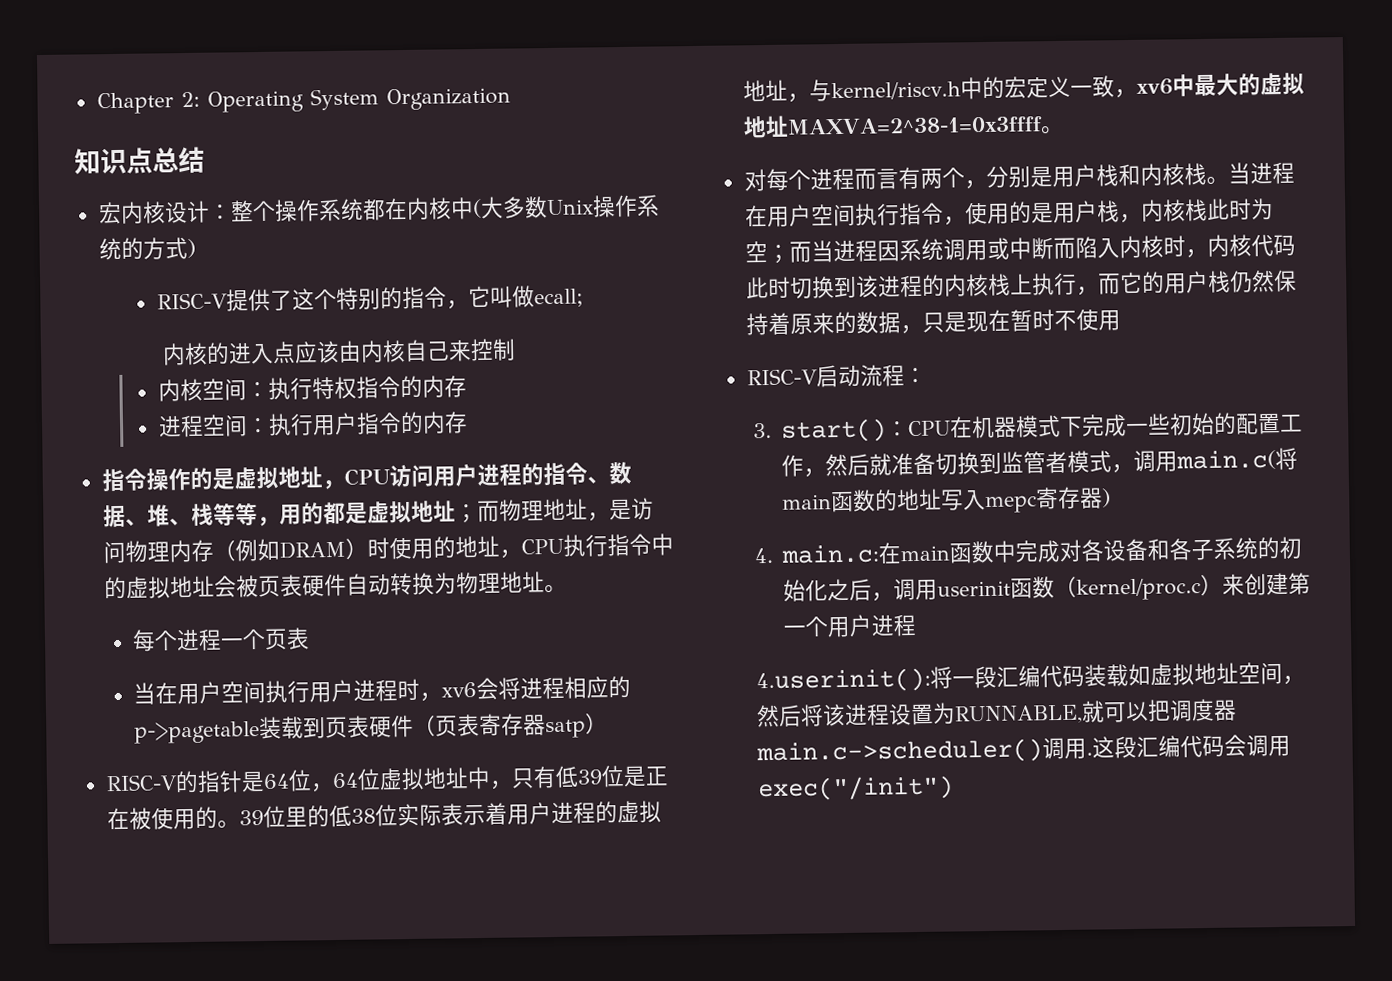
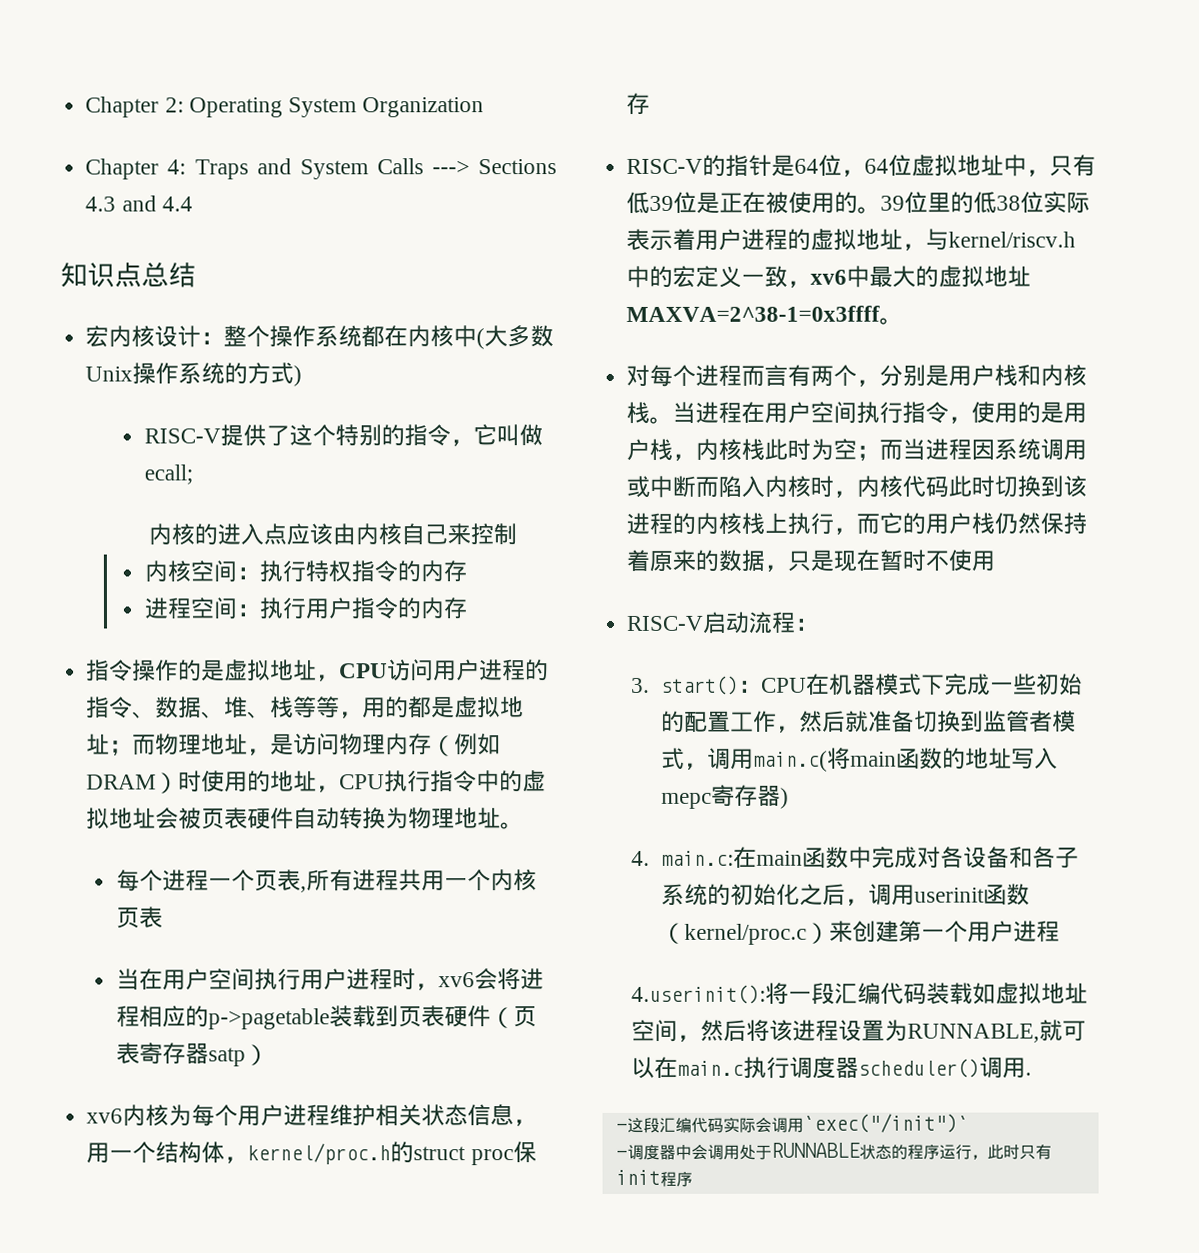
(511, 99) none -> [85,158,557,180] [85,195,193,212] // Chapter 4: Traps and System Calls ---> Sections 4.3 and 4.4
(311, 638) none -> [299,869,537,893] [115,906,163,929] ,所有进程共用一个内核页表
(609, 724) none -> [86,1104,538,1127] [86,1141,537,1166] [626,92,651,115] // xv6内核为每个用户进程维护相关状态信息，用一个结构体，kernel/proc.h的struct proc保存
[1146,698,1237,722] [755,738,1043,766] 把调度器main.c->scheduler() -> [654,1056,981,1079] 在main.c执行调度器scheduler()
(1093, 754) none -> [615,1122,628,1131] // -
[1223,734,1291,757] [756,775,954,802] 会调用exec("/init") -> [722,1113,969,1133] [615,1142,1052,1160] [615,1169,693,1187] 实际会调用`exec("/init")` // -调度器中会调用处于RUNNABLE状态的程序运行，此时只有init程序

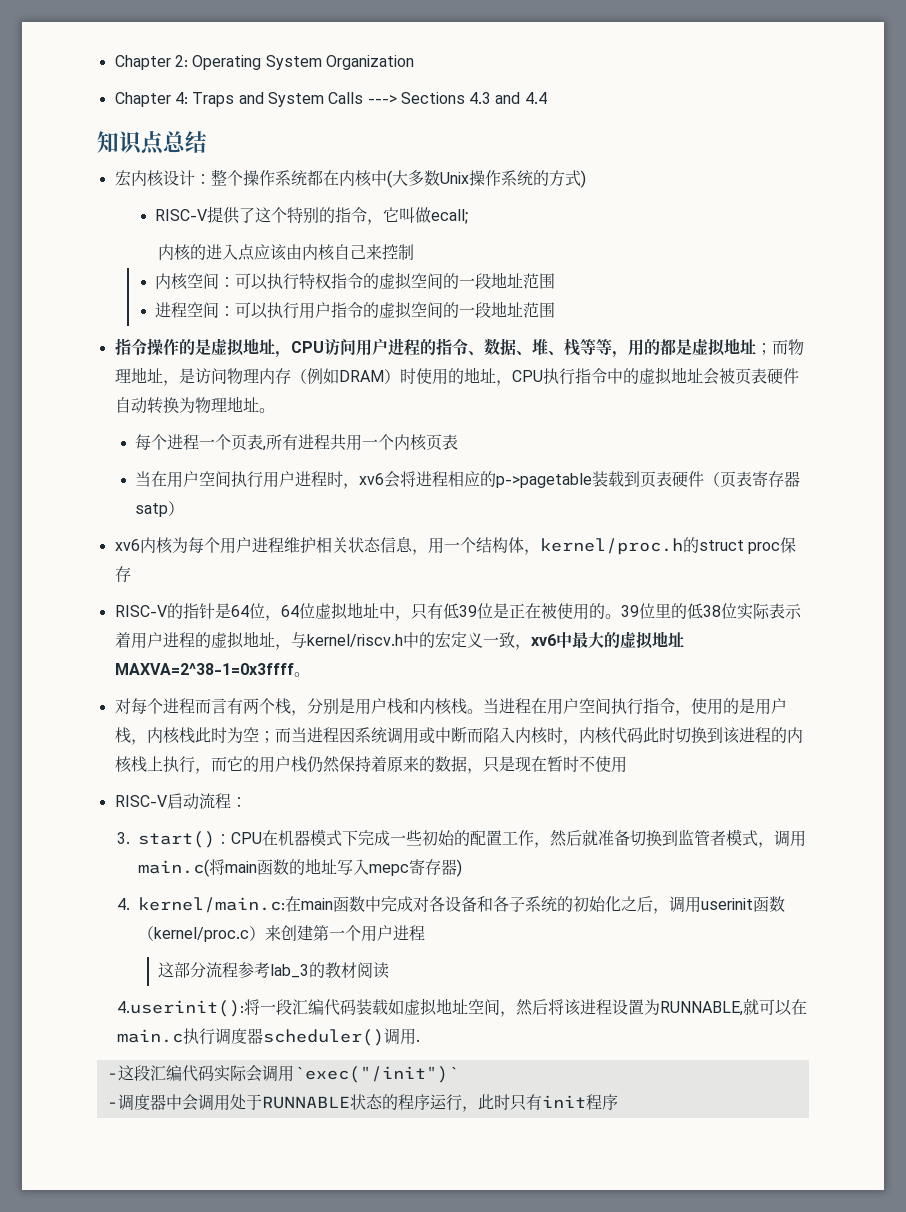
(261, 573) none -> [235,273,269,290] 可以
[420,560,468,583] 内存 -> [379,272,556,290] 虚拟空间的一段地址范围
(261, 610) none -> [235,302,269,319] 可以
[420,597,468,620] 内存 -> [379,301,556,319] 虚拟空间的一段地址范围
(858, 375) none -> [274,698,291,714] 栈
[660,850,734,866] main.c: -> [138,897,286,913] kernel/main.c:
(1060, 931) none -> [158,962,390,979] // 这部分流程参考lab_3的教材阅读

